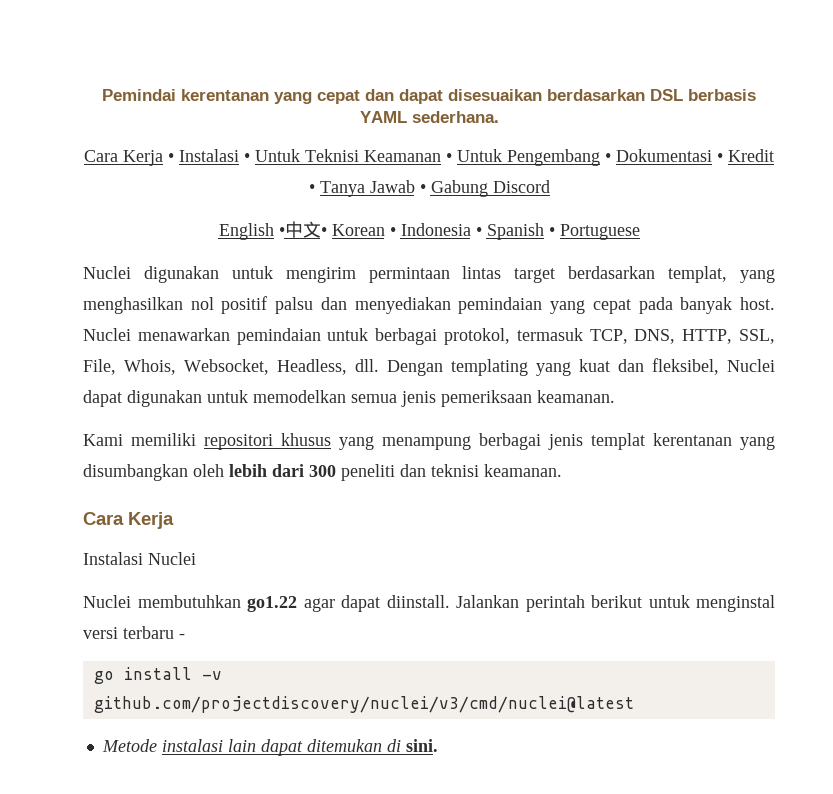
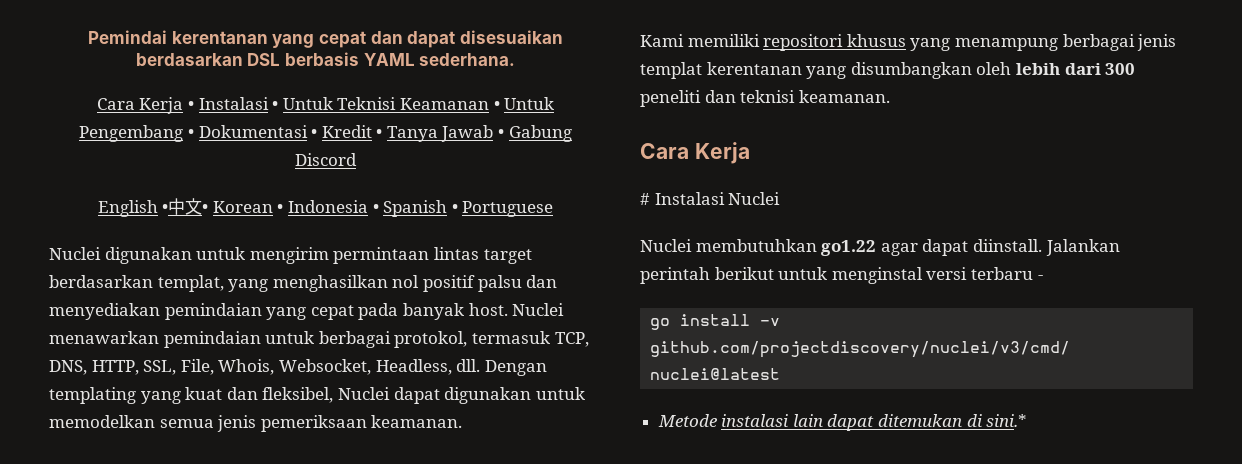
(174, 520) none -> [640,193,650,205] #
[405,739,438,752] sini. -> [986,414,1028,427] sini.*

